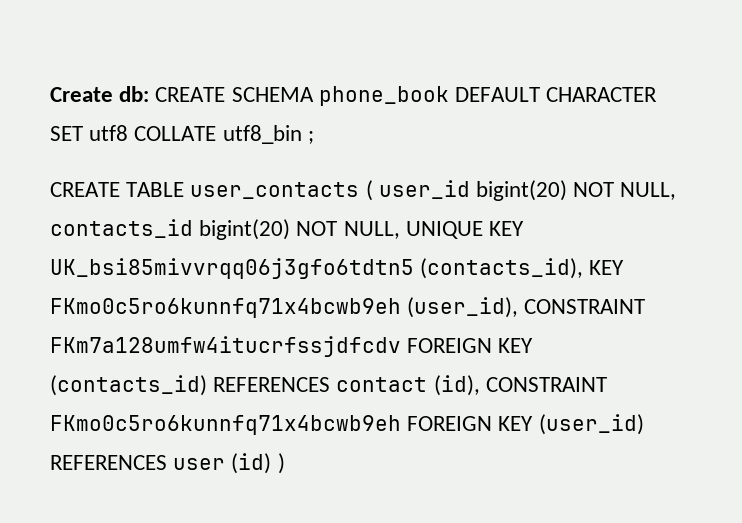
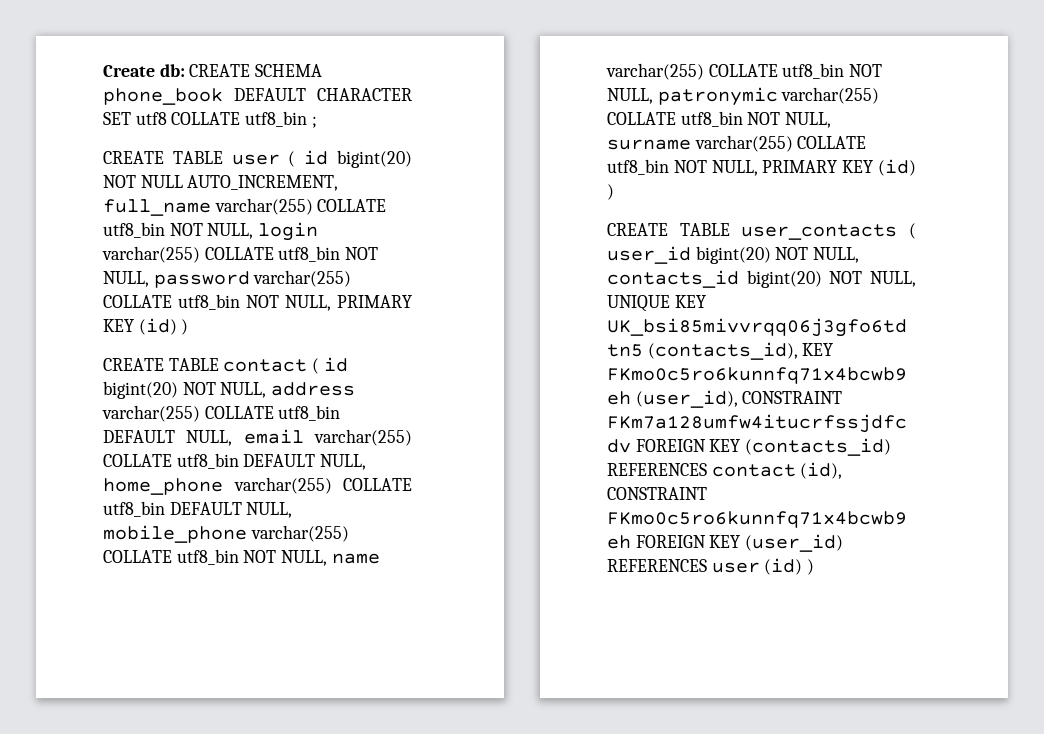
(314, 137) none -> [103,150,412,168] [103,175,339,191] [103,198,387,216] [103,222,319,241] [102,246,379,263] [103,270,352,288] [103,294,412,311] [103,318,189,335] [103,357,348,374] [103,381,356,399] [102,405,341,422] [103,429,412,446] [103,453,367,470] [103,477,412,495] [103,501,293,518] [103,525,349,543] [103,549,380,566] [606,63,883,80] [607,87,880,106] [607,111,832,128] [607,135,867,152] [607,159,916,176] [607,184,614,200] // CREATE TABLE user ( id bigint(20) NOT NULL AUTO_INCREMENT, full_name varchar(255) COLLATE utf8_bin NOT NULL, login varchar(255) COLLATE utf8_bin NOT NULL, password varchar(255) COLLATE utf8_bin NOT NULL, PRIMARY KEY (id) ) // CREATE TABLE contact ( id bigint(20) NOT NULL, address varchar(255) COLLATE utf8_bin DEFAULT NULL, email varchar(255) COLLATE utf8_bin DEFAULT NULL, home_phone varchar(255) COLLATE utf8_bin DEFAULT NULL, mobile_phone varchar(255) COLLATE utf8_bin NOT NULL, name varchar(255) COLLATE utf8_bin NOT NULL, patronymic varchar(255) COLLATE utf8_bin NOT NULL, surname varchar(255) COLLATE utf8_bin NOT NULL, PRIMARY KEY (id) )

